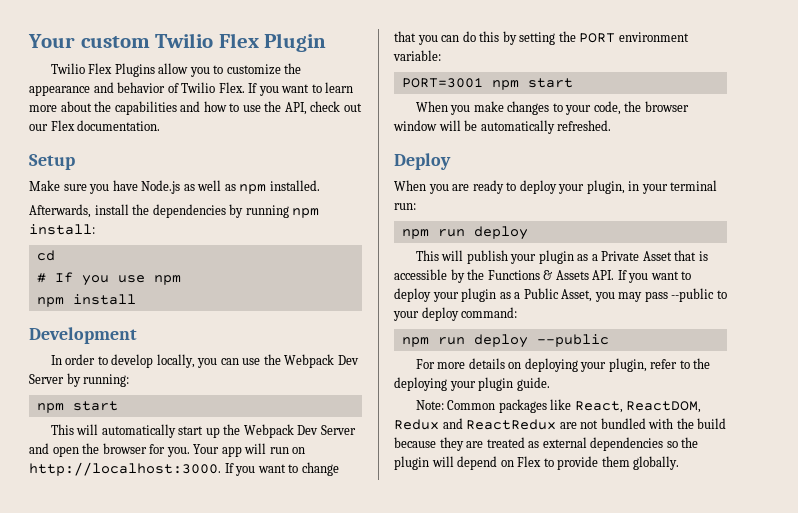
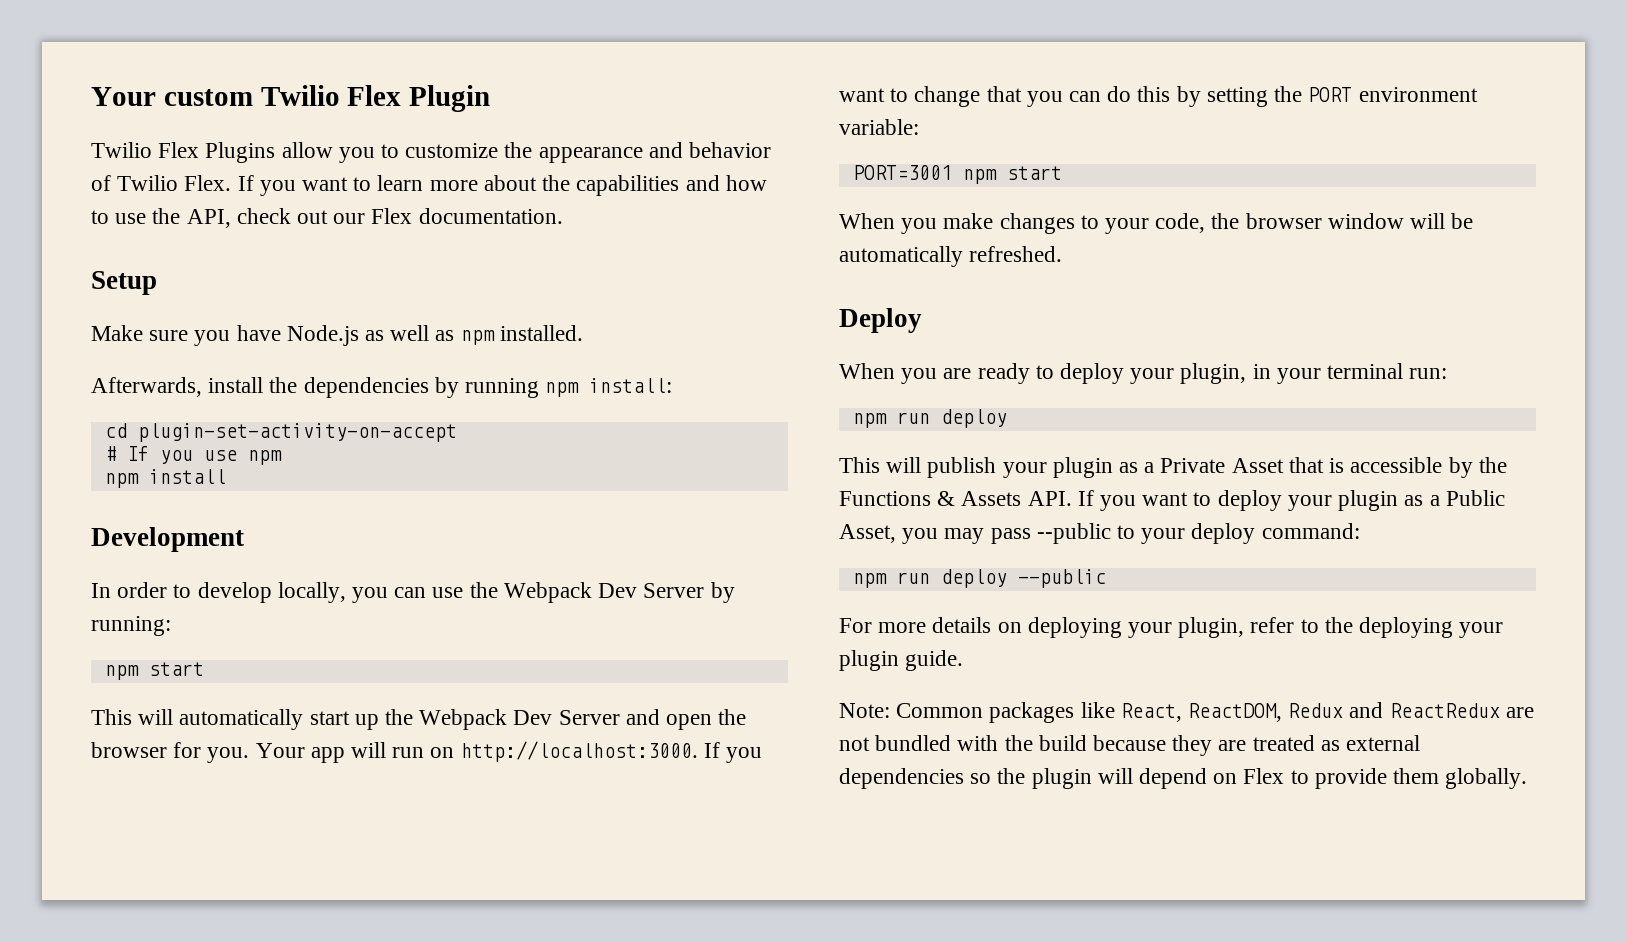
(55, 255) none -> [137,423,457,442] plugin-set-activity-on-accept

